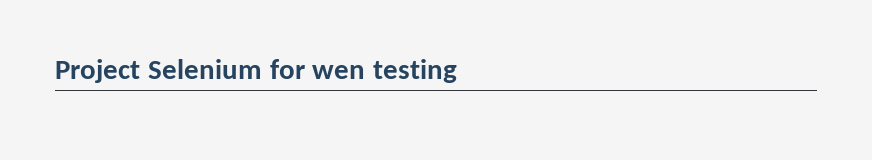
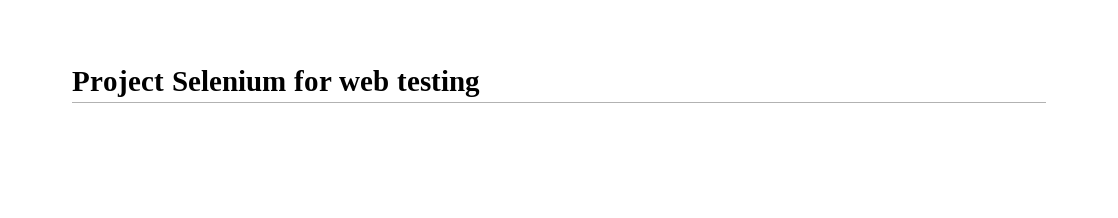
[312,65,366,79] wen -> [339,70,390,91] web

